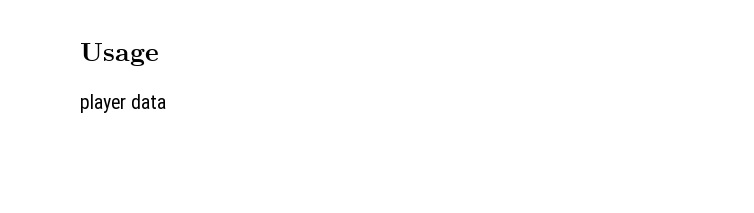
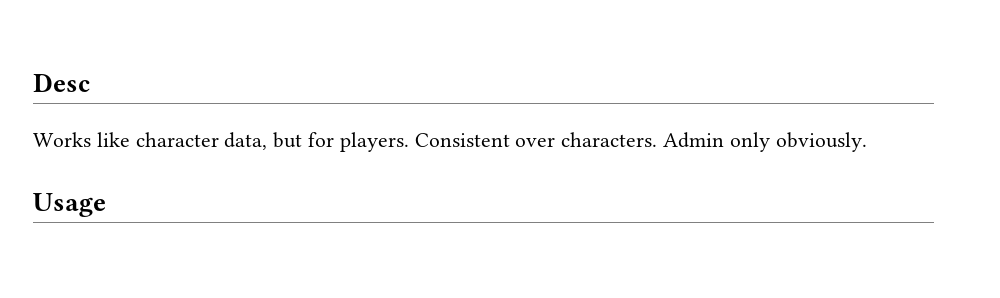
(80, 54) none -> [33,73,90,92] [33,132,867,152] Desc // Works like character data, but for players. Consistent over characters. Admin only obviously. //
[80,94,167,113] // player data -> (106, 205) none

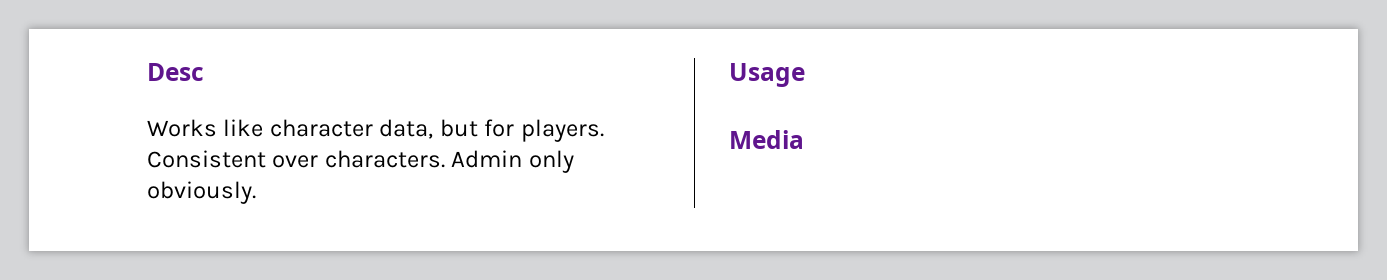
(106, 205) none -> [729,130,804,149] // Media

